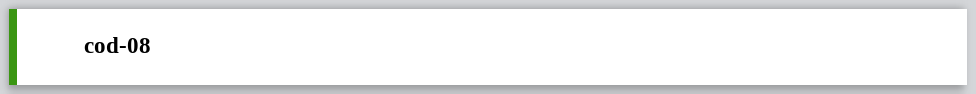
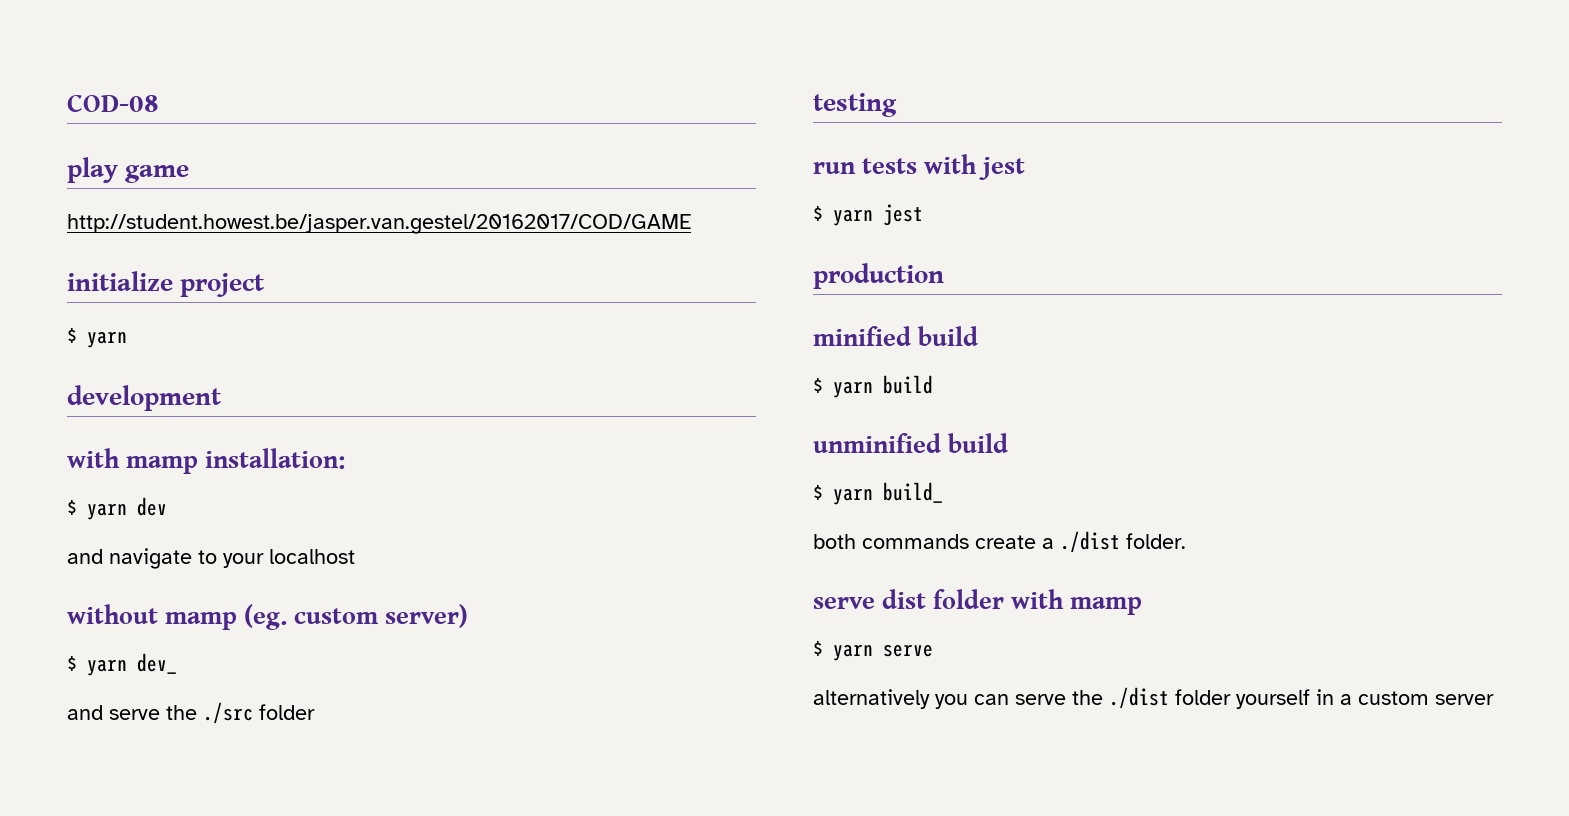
[84,37,151,53] cod-08 -> [67,94,159,112] [67,157,190,183] [67,214,691,234] [67,271,265,297] [67,327,127,348] [67,385,221,411] [67,448,345,474] [67,497,167,520] [67,548,355,569] [67,604,468,630] [67,653,177,676] [67,702,315,724] [813,93,897,117] [813,154,1025,180] [813,204,923,226] [813,263,944,289] [813,326,978,346] [813,375,933,398] [813,433,1008,453] [813,482,943,505] [813,531,1186,553] [813,589,1142,615] [813,640,933,661] [813,687,1494,709] COD-08 // play game // http://student.howest.be/jasper.van.gestel/20162017/COD/GAME // initialize project // $ yarn // development // with mamp installation: // $ yarn dev // and navigate to your localhost // without mamp (eg. custom server) // $ yarn dev_ // and serve the ./src folder // testing // run tests with jest // $ yarn jest // production // minified build // $ yarn build // unminified build // $ yarn build_ // both commands create a ./dist folder. // serve dist folder with mamp // $ yarn serve // alternatively you can serve the ./dist folder yourself in a custom server

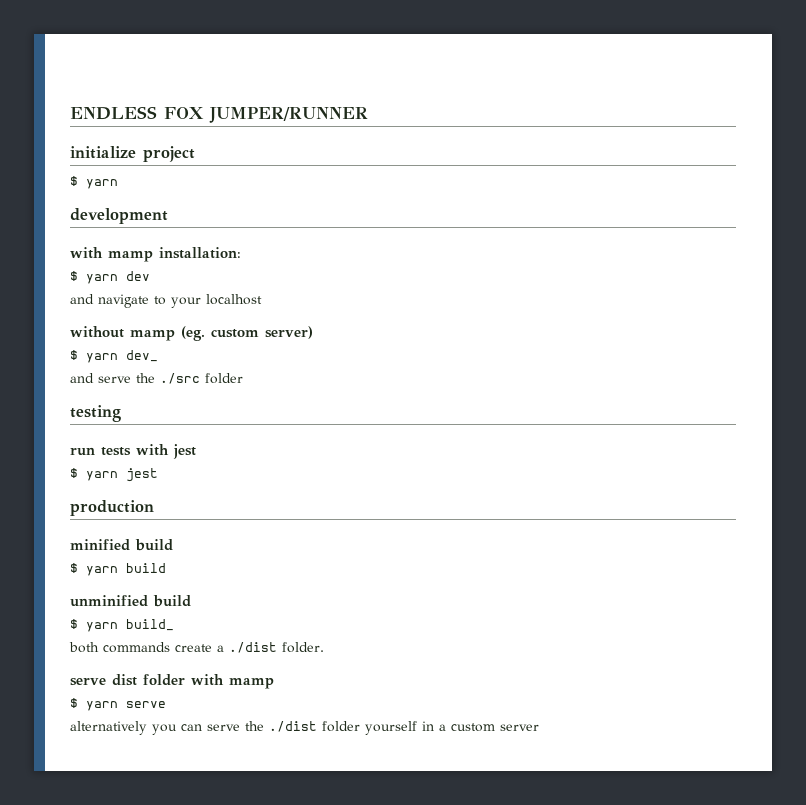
[67,94,159,112] [67,157,190,183] [67,214,691,234] COD-08 // play game // http://student.howest.be/jasper.van.gestel/20162017/COD/GAME -> [70,106,368,123] ENDLESS FOX JUMPER/RUNNER

